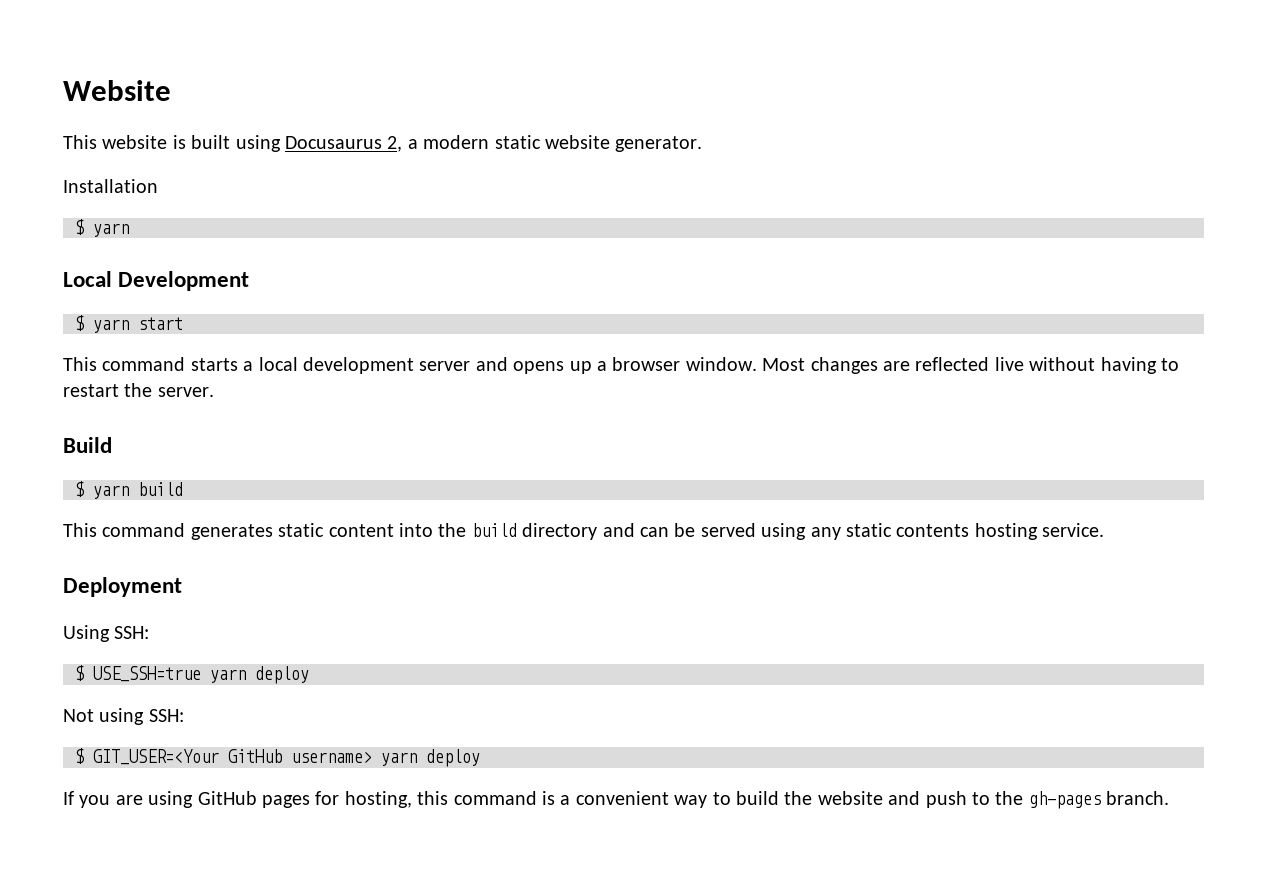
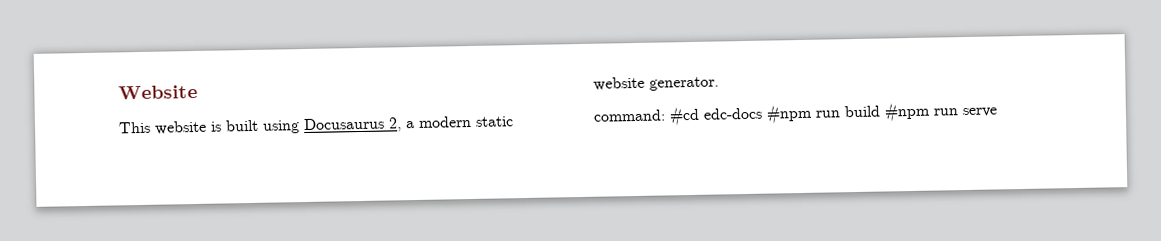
[63,179,158,193] [75,219,129,237] [63,271,250,291] [75,315,183,333] [63,357,1179,374] [63,383,214,397] [63,437,112,453] [75,481,183,499] [63,523,1105,540] [63,577,182,597] [63,625,150,642] [75,665,309,684] [63,708,184,725] [75,748,480,767] [63,791,1170,809] Installation // $ yarn // Local Development // $ yarn start // This command starts a local development server and opens up a browser window. Most changes are reflected live without having to restart the server. // Build // $ yarn build // This command generates static content into the build directory and can be served using any static contents hosting service. // Deployment // Using SSH: // $ USE_SSH=true yarn deploy // Not using SSH: // $ GIT_USER=<Your GitHub username> yarn deploy // If you are using GitHub pages for hosting, this command is a convenient way to build the website and push to the gh-pages branch. -> [593,101,997,127] command: #cd edc-docs #npm run build #npm run serve

